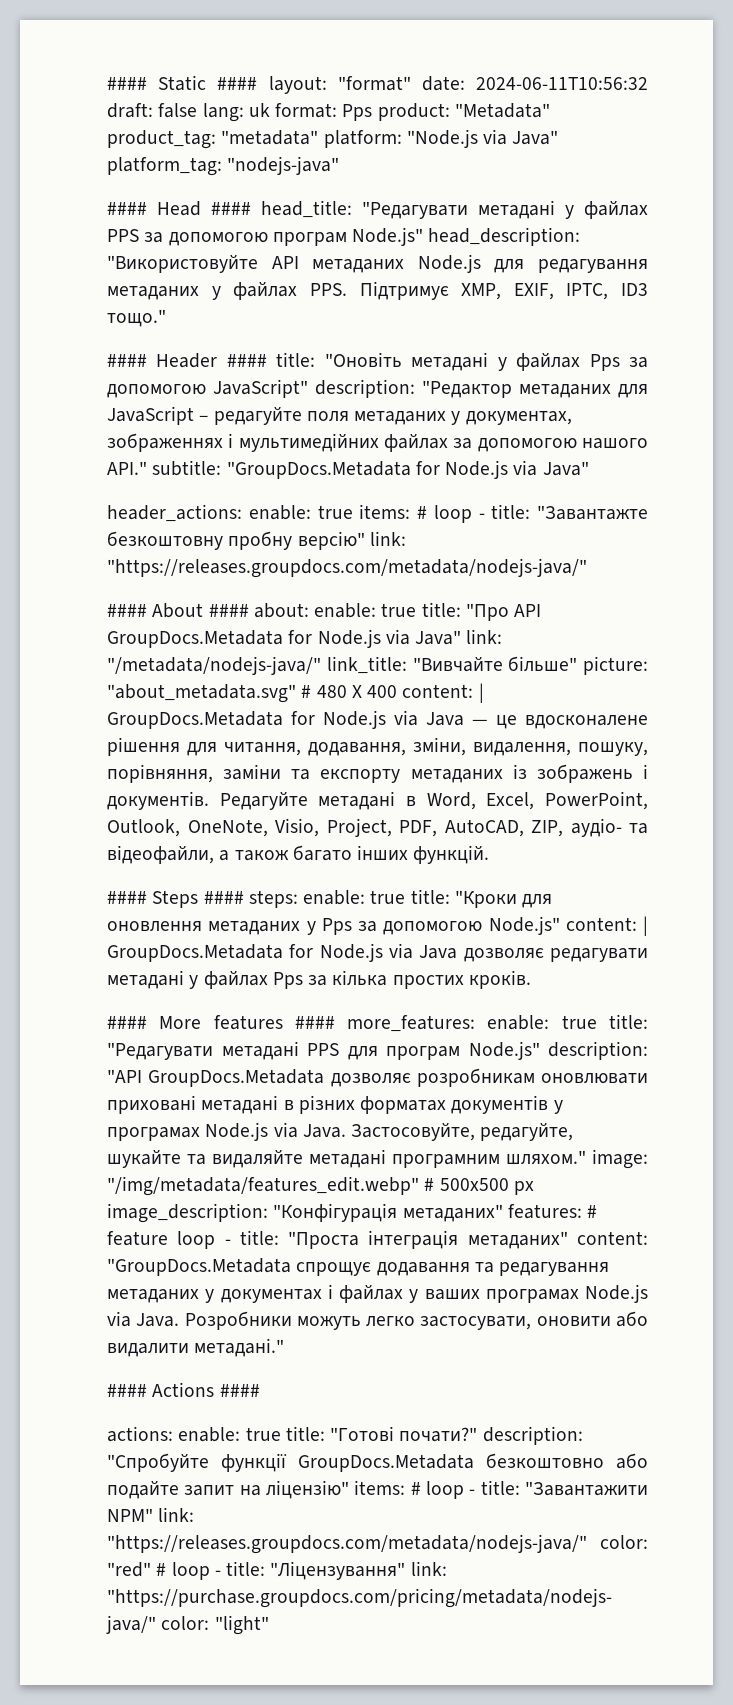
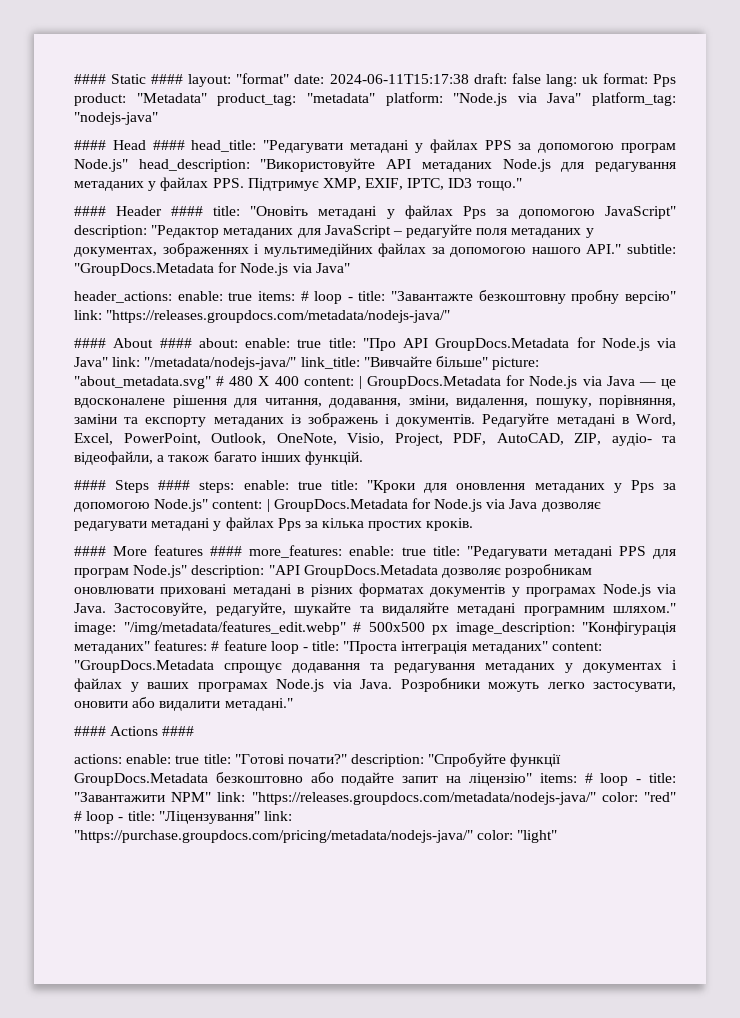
[476,77,648,90] 2024-06-11T10:56:32 -> [329,74,469,84] 2024-06-11T15:17:38

